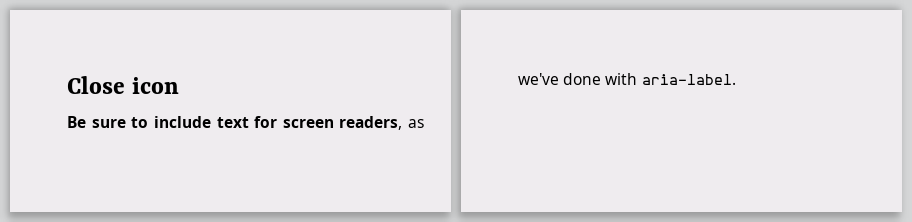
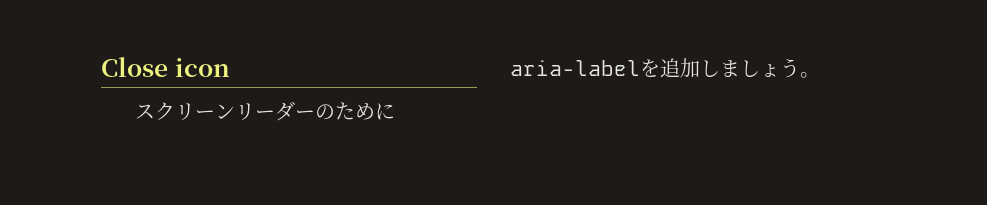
[67,116,424,130] [518,73,736,85] Be sure to include text for screen readers, as we've done with aria-label. -> [135,101,396,121] [510,58,820,78] スクリーンリーダーのためにaria-labelを追加しましょう。

